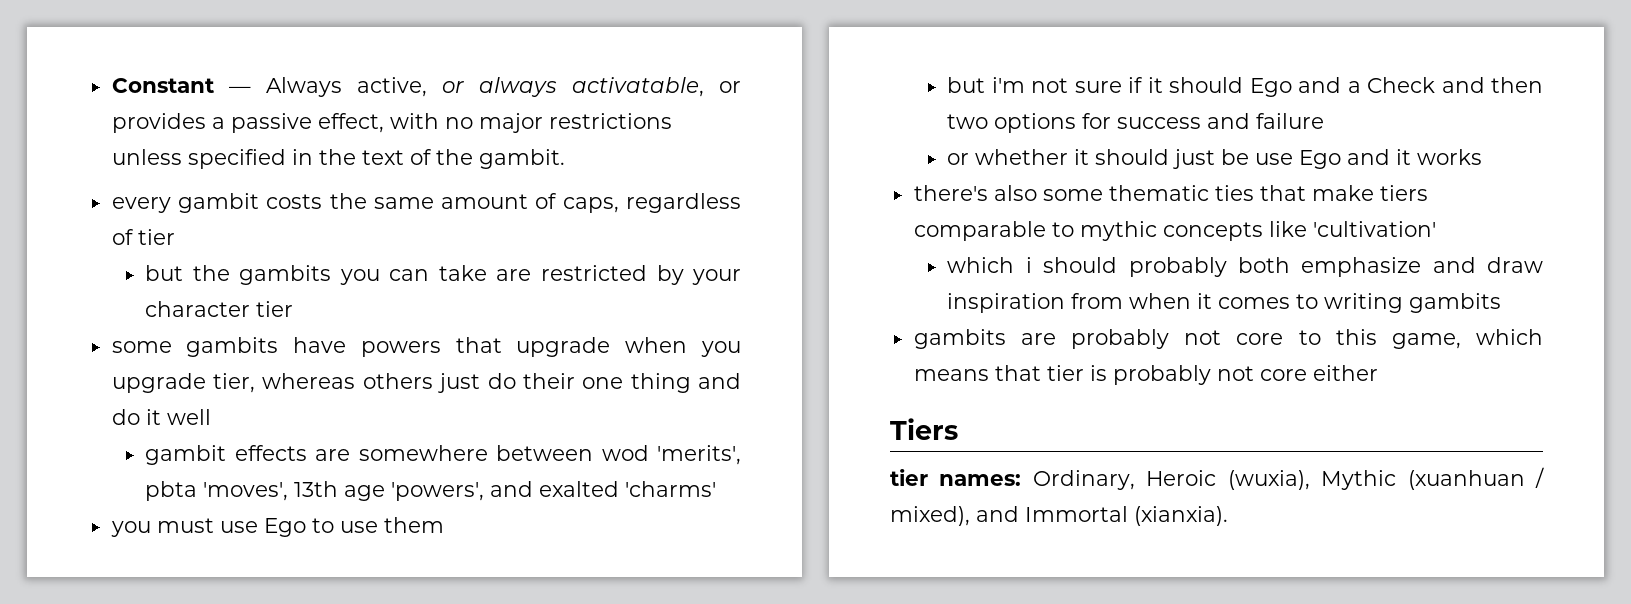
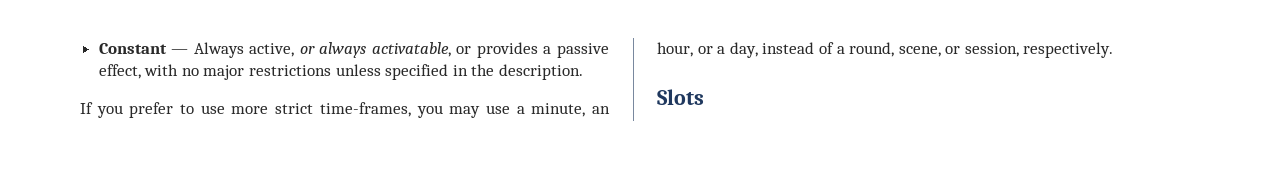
[361,149,565,169] [111,193,741,213] [111,229,175,245] [145,265,741,285] [145,301,294,317] [111,337,742,357] [111,373,741,393] [111,409,211,425] [145,445,741,465] [145,481,717,501] [110,517,444,537] [947,77,1543,97] [947,113,1325,133] [947,149,1483,169] [913,185,1428,201] [913,221,1436,241] [947,257,1543,277] [947,293,1502,313] [913,329,1543,349] [913,365,1378,385] [890,418,958,440] [890,467,1544,490] [890,506,1228,526] text of the gambit. // every gambit costs the same amount of caps, regardless of tier // but the gambits you can take are restricted by your character tier // some gambits have powers that upgrade when you upgrade tier, whereas others just do their one thing and do it well // gambit effects are somewhere between wod 'merits', pbta 'moves', 13th age 'powers', and exalted 'charms' // you must use Ego to use them // but i'm not sure if it should Ego and a Check and then two options for success and failure // or whether it should just be use Ego and it works // there's also some thematic ties that make tiers comparable to mythic concepts like 'cultivation' // which i should probably both emphasize and draw inspiration from when it comes to writing gambits // gambits are probably not core to this game, which means that tier is probably not core either // Tiers // tier names: Ordinary, Heroic (wuxia), Mythic (xuanhuan / mixed), and Immortal (xianxia). -> [499,64,584,80] [80,102,610,118] [657,42,1114,58] [657,89,704,105] description. // If you prefer to use more strict time-frames, you may use a minute, an hour, or a day, instead of a round, scene, or session, respectively. // Slots

